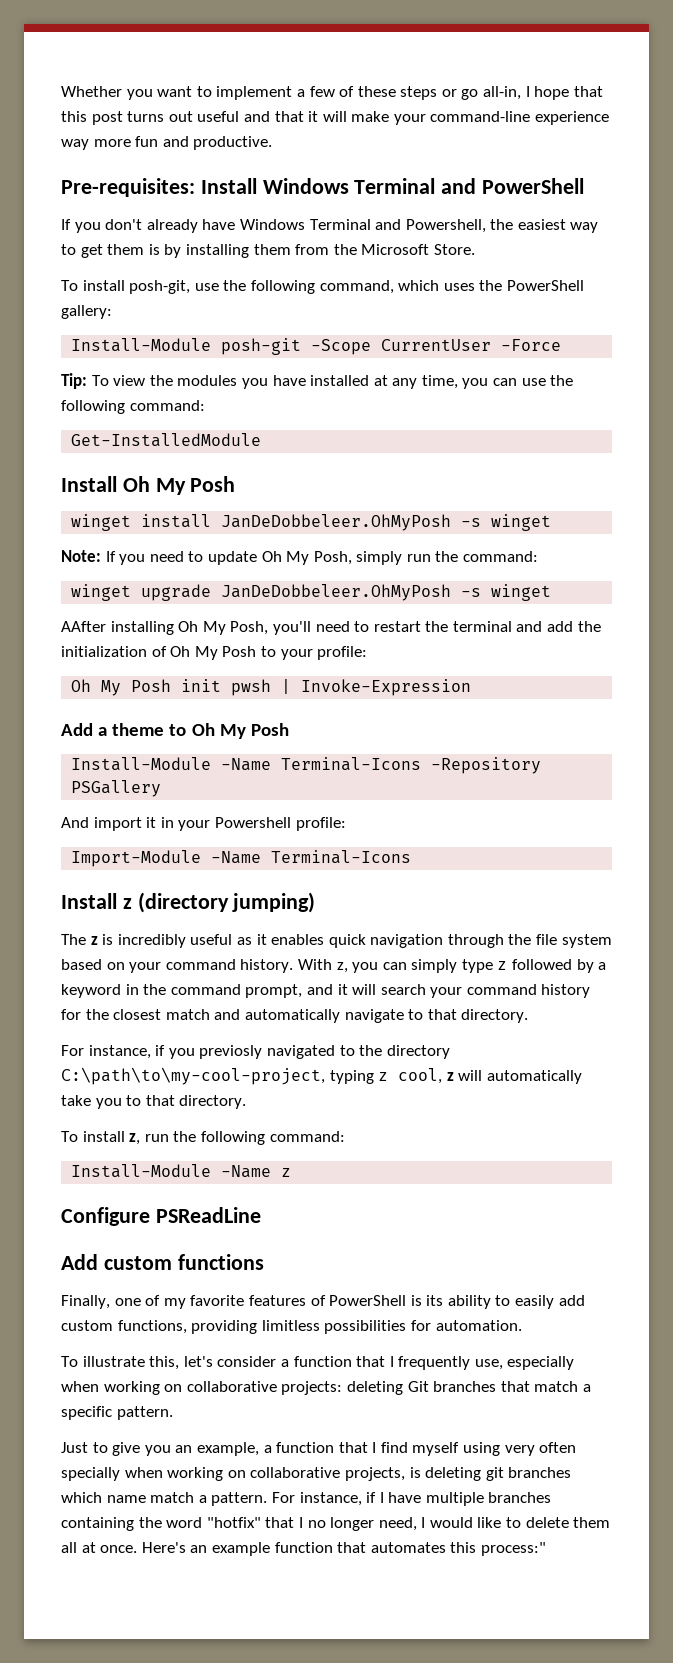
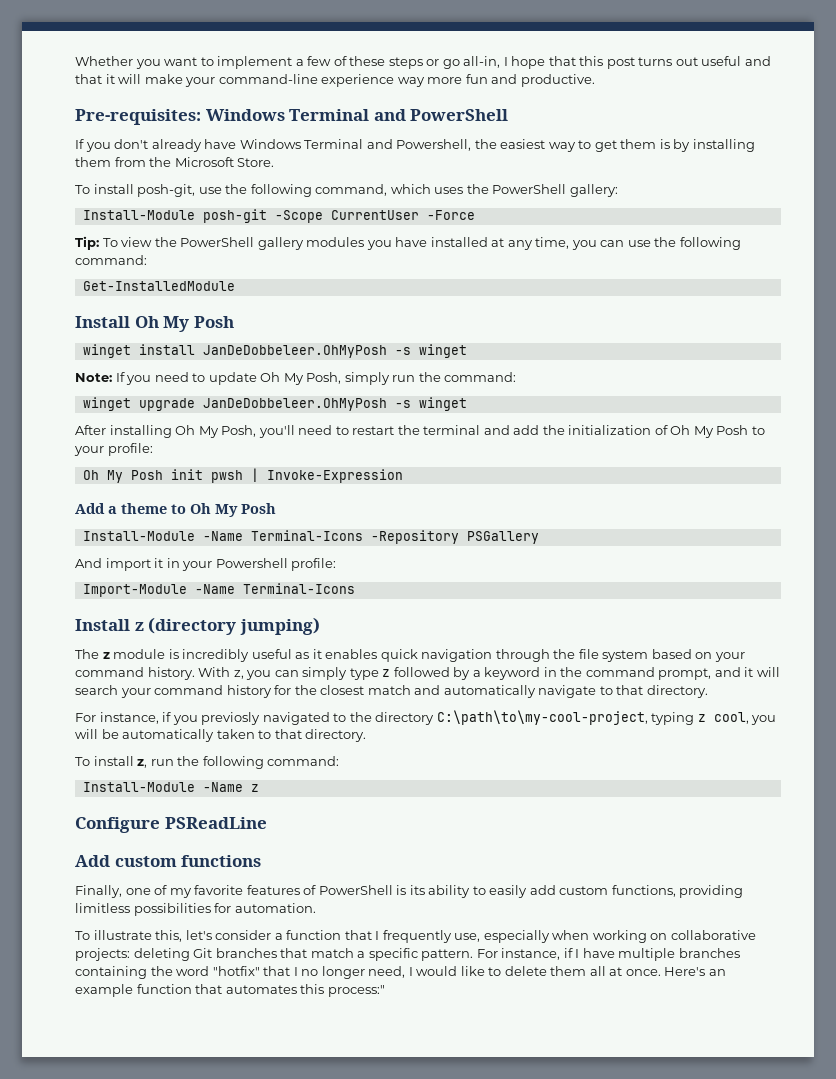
[200,178,257,194] Install -> (201, 117) none
(173, 380) none -> [180,237,304,250] PowerShell gallery
[61,621,106,632] AAfter -> [75,425,106,435] After
(98, 940) none -> [113,649,166,659] module
[446,1070,582,1084] [61,1095,122,1109] z will automatically take you -> [751,715,777,725] [75,729,255,742] you will be automatically taken
[61,1442,577,1456] [61,1467,572,1481] [61,1492,268,1506] // Just to give you an example, a function that I find myself using very often specially when working on collaborative projects, is deleting git branches which name match a pattern. -> (474, 955) none

